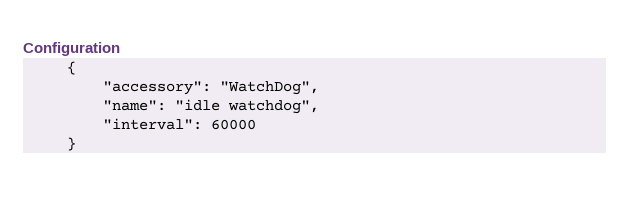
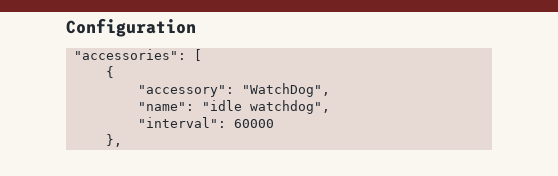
(120, 49) none -> [73,49,202,61] // "accessories": [
[66,137,76,151] } -> [105,134,122,147] },

